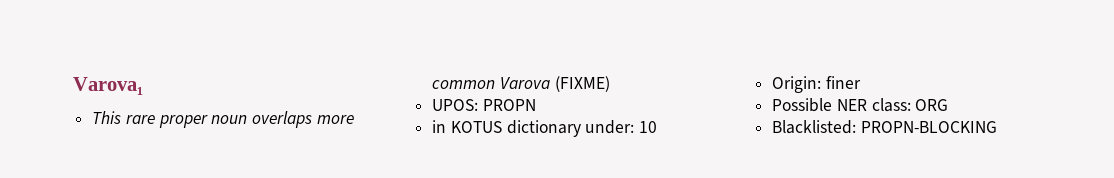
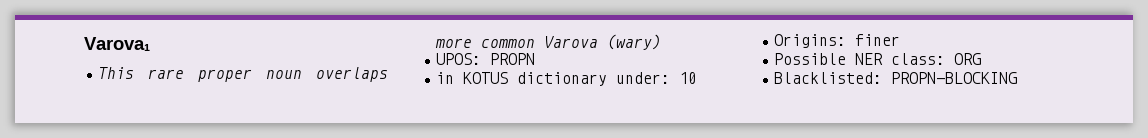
[554,76,610,92] (FIXME) -> [607,34,662,50] (wary)
[772,76,822,93] Origin: -> [774,34,847,48] Origins:

